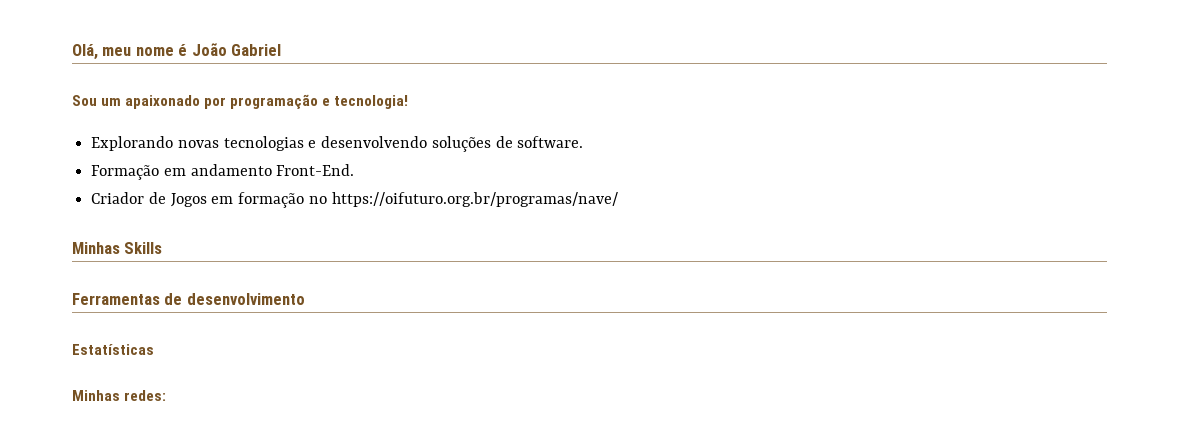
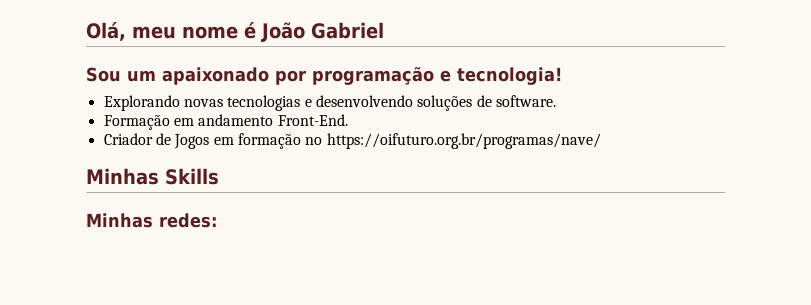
[72,293,305,305] [72,344,154,355] // Ferramentas de desenvolvimento // Estatísticas -> (219, 176) none

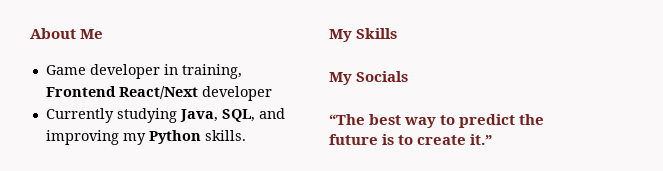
[86,22,384,42] [86,67,562,85] [103,95,556,111] [103,114,348,130] [103,133,601,149] [86,168,219,185] [86,213,217,228] Olá, meu nome é João Gabriel // Sou um apaixonado por programação e tecnologia! // Explorando novas tecnologias e desenvolvendo soluções de software. // Formação em andamento Front-End. // Criador de Jogos em formação no https://oifuturo.org.br/programas/nave/ // Minhas Skills // Minhas redes: -> [30,28,104,39] [45,64,242,79] [45,86,272,101] [45,108,285,123] [45,130,246,145] [329,28,398,42] [329,71,409,85] [329,114,545,128] [329,134,493,145] About Me // Game developer in training, Frontend React/Next developer // Currently studying Java, SQL, and improving my Python skills. // My Skills // My Socials // “The best way to predict the future is to create it.”

